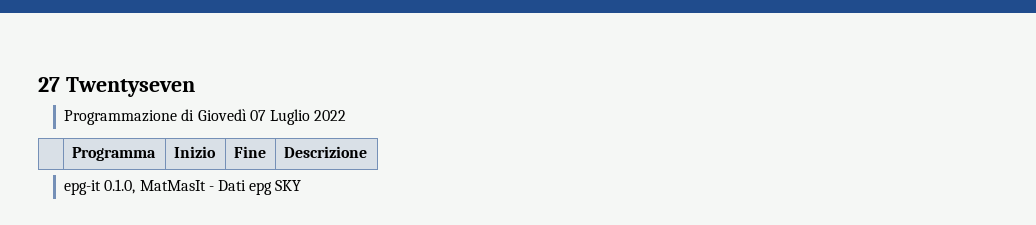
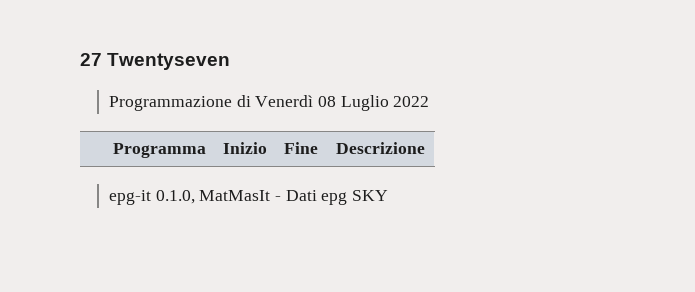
[197,109,266,121] Giovedì 07 -> [255,95,337,107] Venerdì 08

